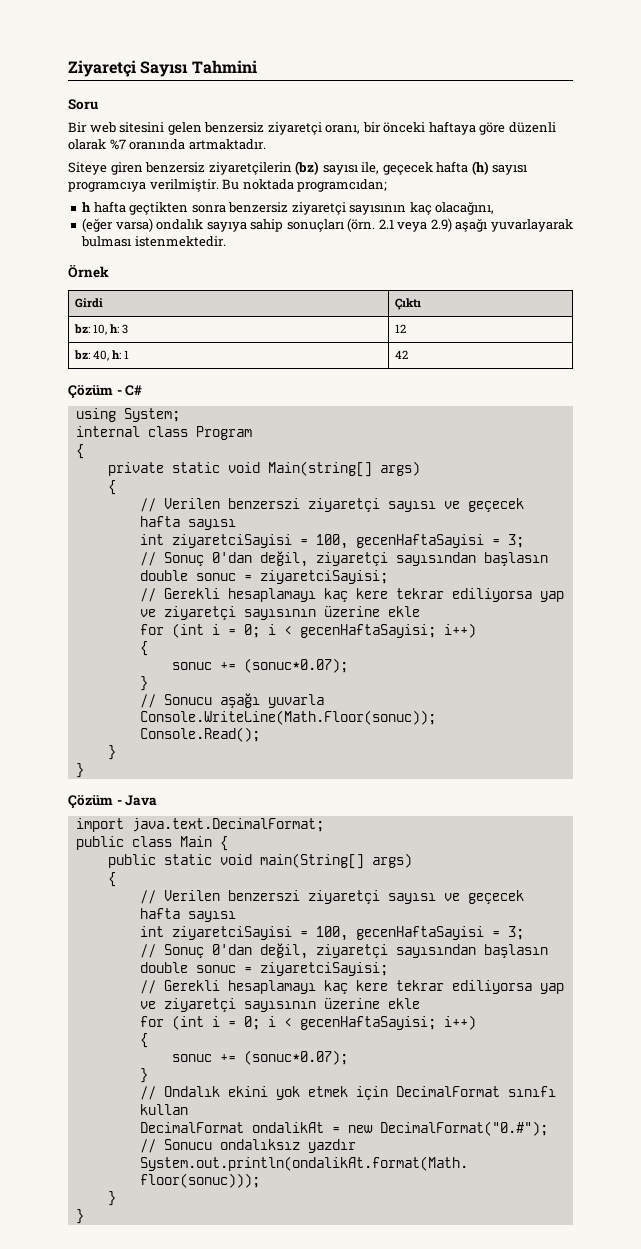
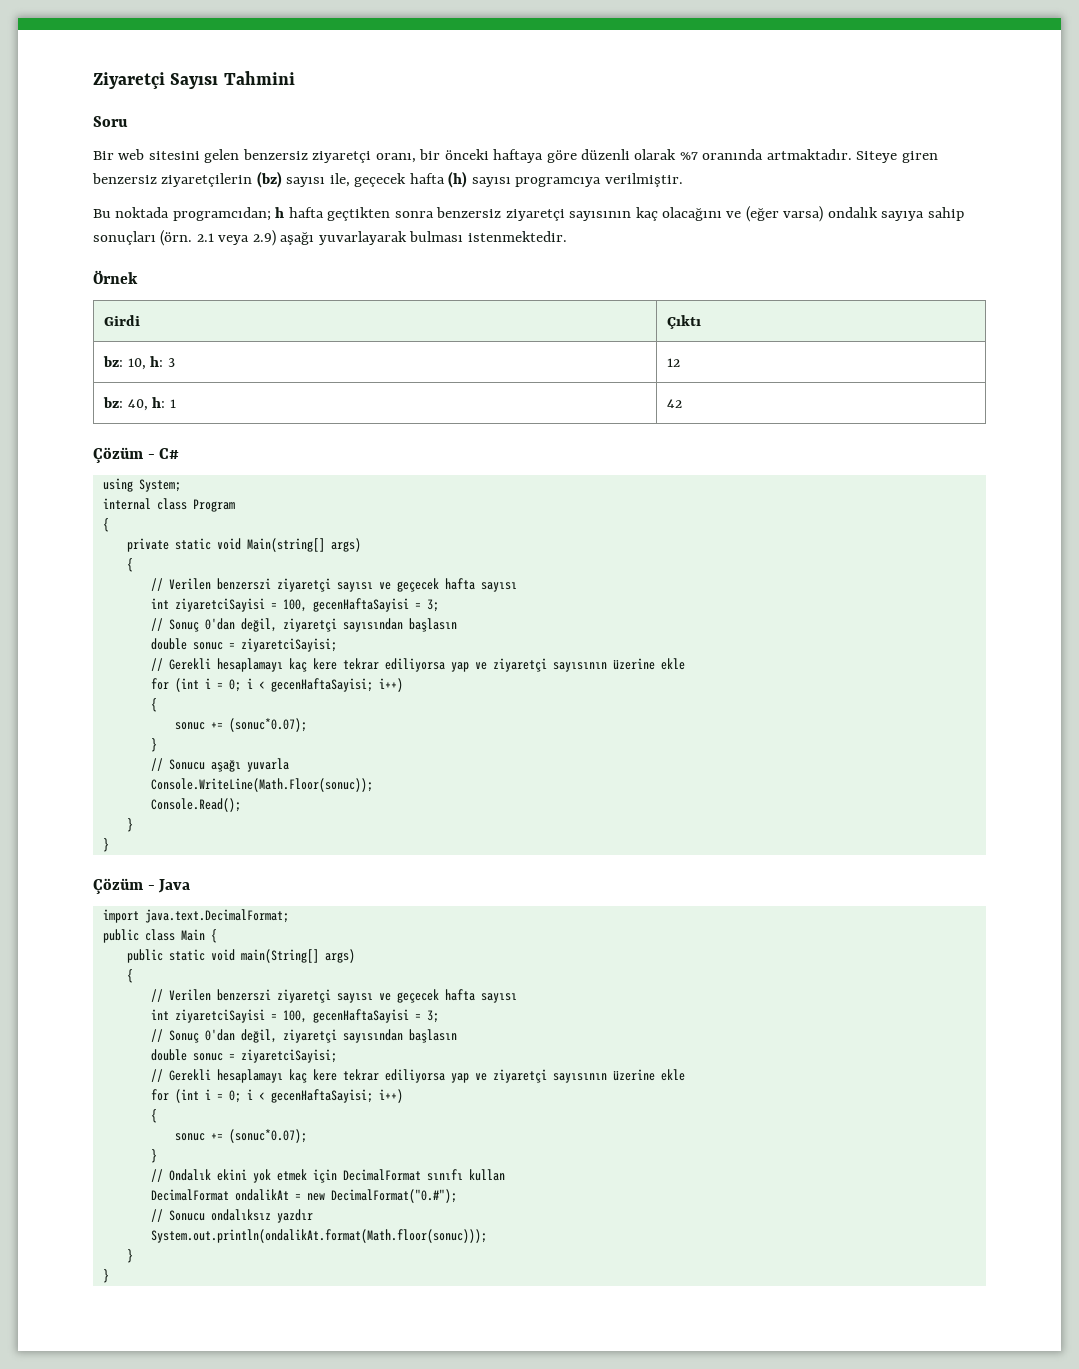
(266, 144) // -> (852, 154) none
(219, 185) none -> (683, 180) //
(388, 185) // -> (271, 214) none
[435,202,495,215] olacağını, // -> [662,207,742,221] olacağını ve

